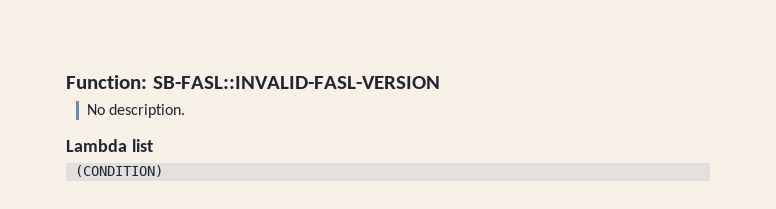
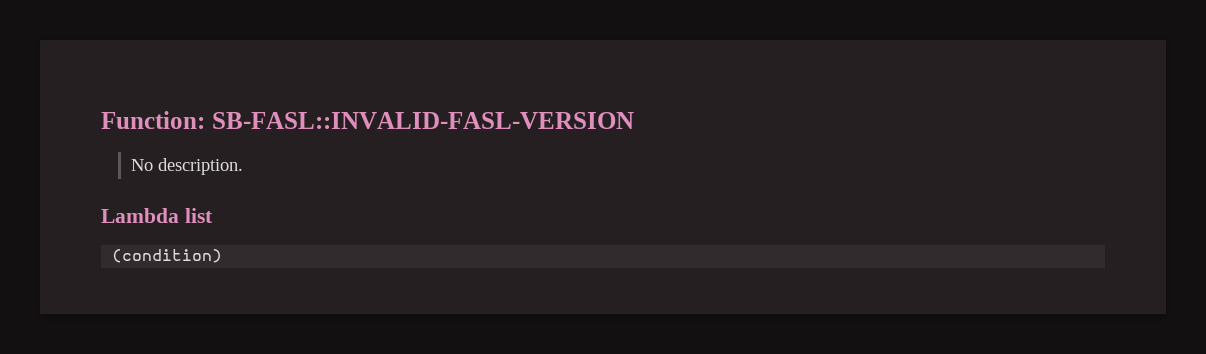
[75,165,164,177] (CONDITION) -> [112,249,223,263] (condition)

